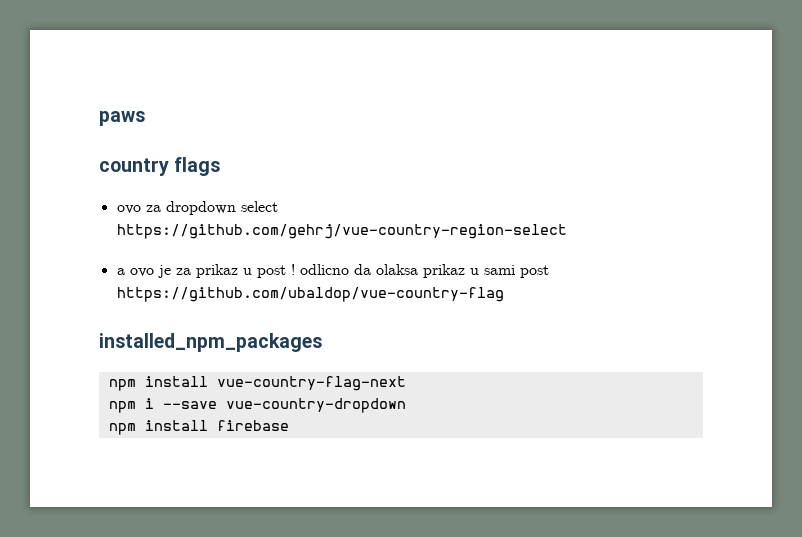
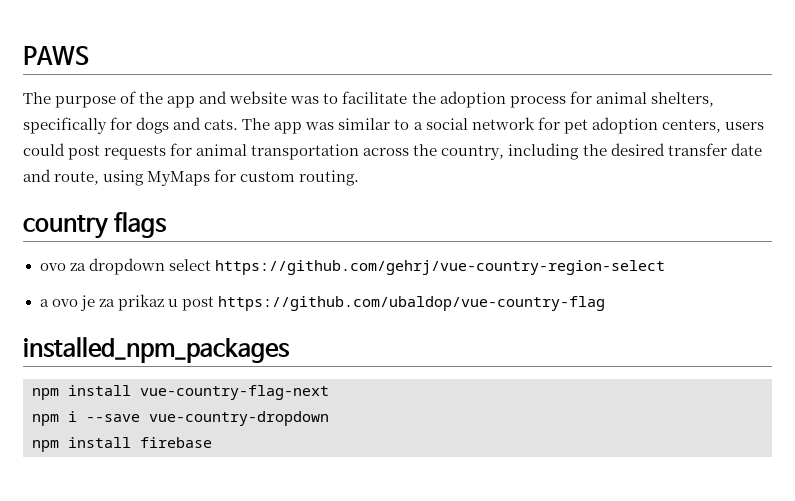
[99,111,145,126] paws -> [23,46,89,65] [23,91,714,108] [23,117,764,134] [23,143,762,160] [23,169,360,186] PAWS // The purpose of the app and website was to facilitate the adoption process for animal shelters, specifically for dogs and cats. The app was similar to a social network for pet adoption centers, users could post requests for animal transportation across the country, including the desired transfer date and route, using MyMaps for custom routing.
[290,264,549,278] ! odlicno da olaksa prikaz u sami post -> (214, 303) none

